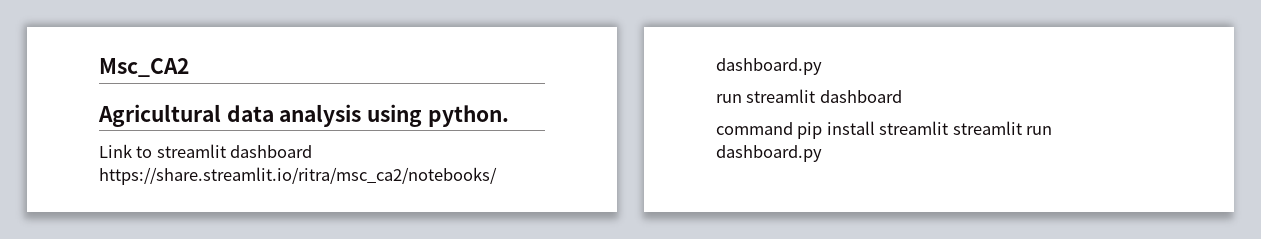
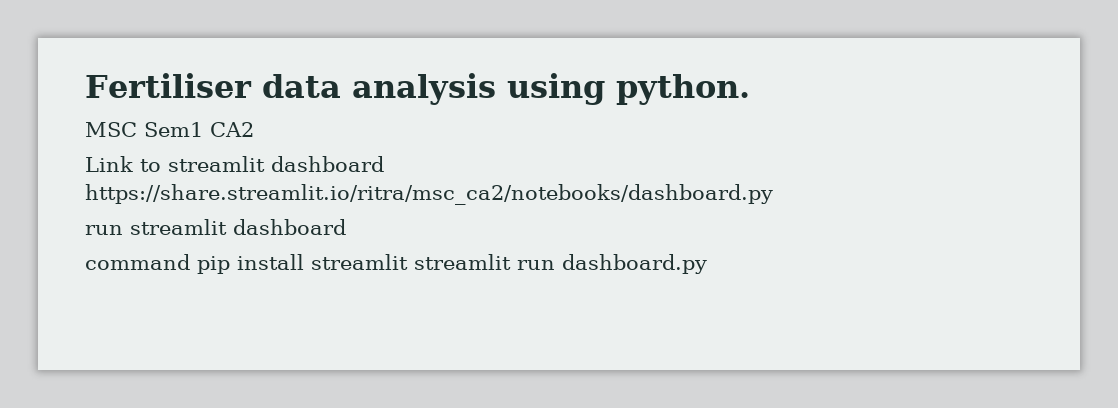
[99,58,189,77] [98,104,221,127] Msc_CA2 // Agricultural -> [85,73,252,98] Fertiliser
(509, 116) none -> [85,122,254,137] // MSC Sem1 CA2

